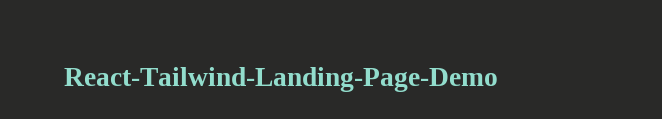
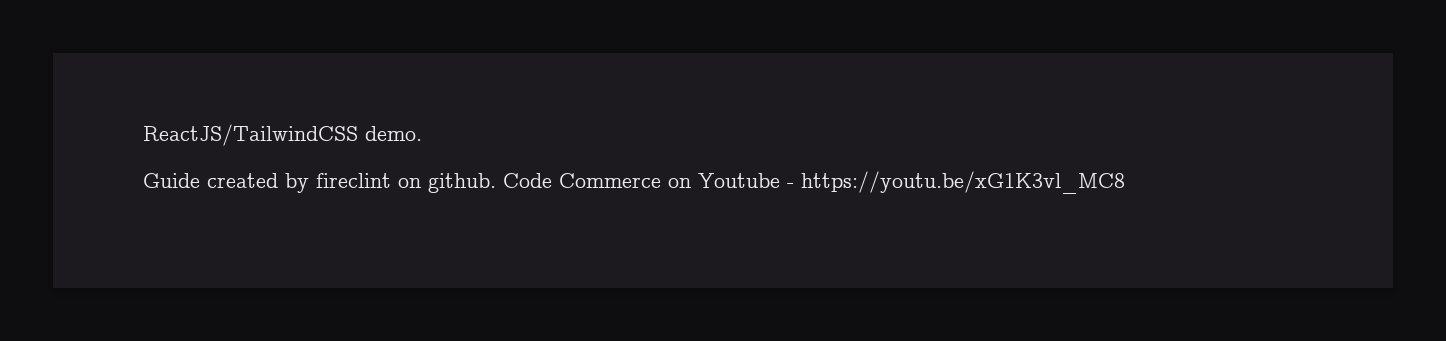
[64,67,498,92] React-Tailwind-Landing-Page-Demo -> [143,124,422,146] [143,171,1125,194] ReactJS/TailwindCSS demo. // Guide created by fireclint on github. Code Commerce on Youtube - https://youtu.be/xG1K3vl_MC8

